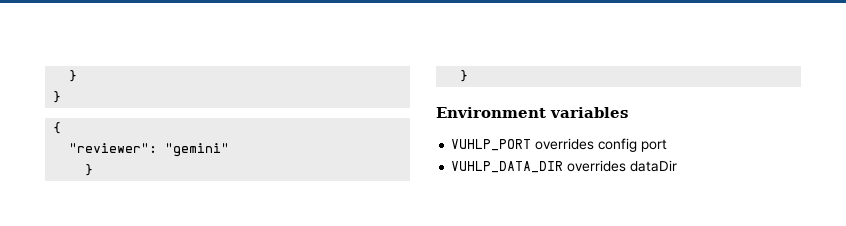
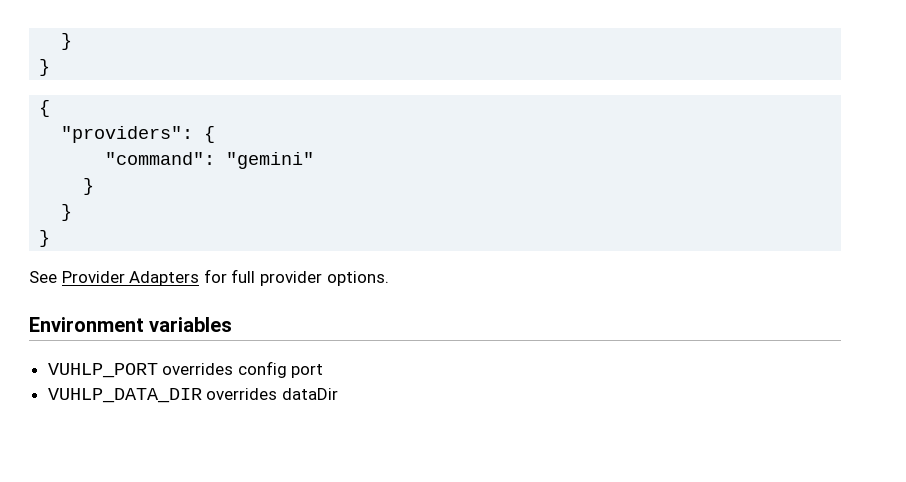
[69,143,158,153] "reviewer": -> [61,126,216,143] [105,152,216,165] "providers": { // "command":
(469, 76) none -> [39,230,51,247] [29,269,389,286] // } // See Provider Adapters for full provider options.

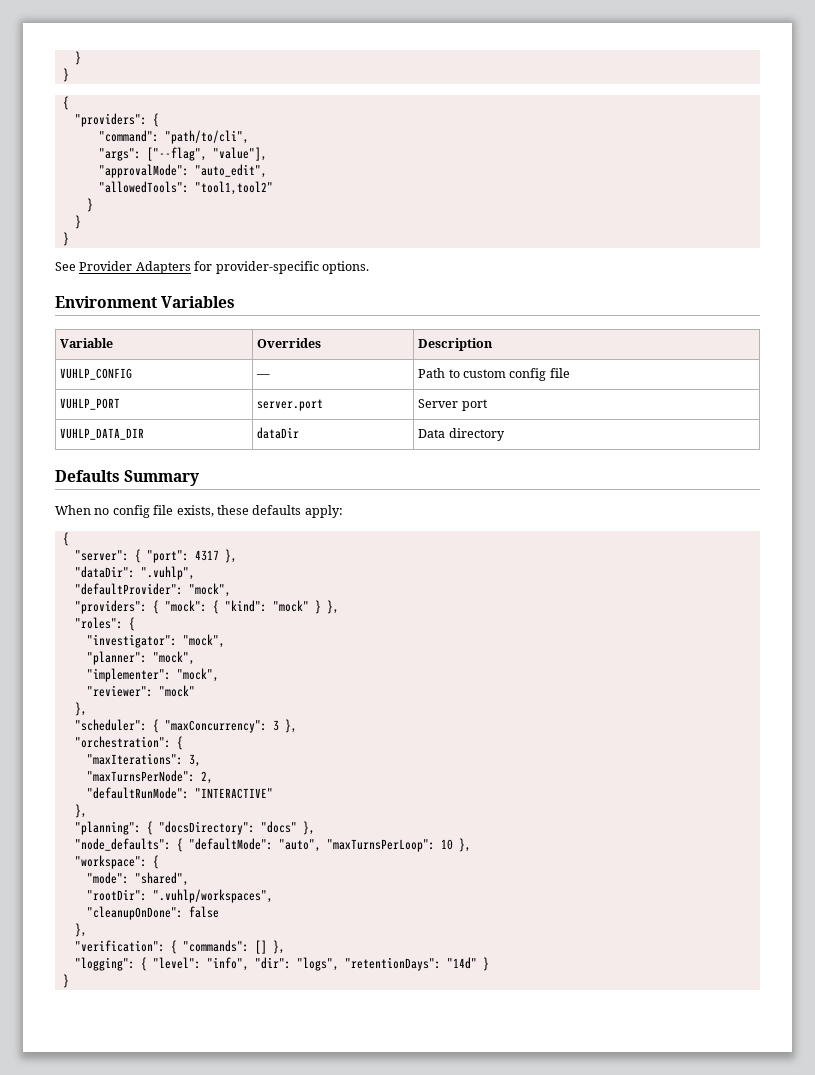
[226,152,315,169] "gemini" -> [164,130,249,144] [98,147,267,161] [98,164,267,178] [98,181,273,195] "path/to/cli", // "args": ["--flag", "value"], // "approvalMode": "auto_edit", // "allowedTools": "tool1,tool2"
[231,269,322,286] full provider -> [215,261,319,274] provider-specific
[149,317,233,332] [47,361,324,378] [47,388,338,403] variables // VUHLP_PORT overrides config port // VUHLP_DATA_DIR overrides dataDir -> [161,296,236,308] [60,338,114,348] [257,338,322,348] [418,338,494,351] [60,368,133,380] [256,374,271,378] [418,368,570,381] [60,398,121,410] [257,399,324,411] [418,399,488,411] [60,428,145,440] [257,427,300,439] [418,428,505,441] [55,470,200,486] [55,505,343,518] [62,532,69,546] [74,549,237,563] [74,566,195,580] [74,583,231,597] [74,600,339,614] [74,617,135,631] [86,634,225,648] [86,651,195,665] [86,668,219,682] [86,685,195,697] [74,702,87,716] [74,719,297,733] [74,736,183,750] [86,753,201,767] [86,770,213,784] [86,787,273,799] [74,804,87,818] [74,821,315,835] [74,838,471,852] [74,855,159,869] [86,872,189,886] [86,889,273,903] [86,906,219,920] [74,923,87,937] [74,940,285,954] [74,957,489,971] [62,974,69,988] Variables // Variable | Overrides | Description // VUHLP_CONFIG | — | Path to custom config file // VUHLP_PORT | server.port | Server port // VUHLP_DATA_DIR | dataDir | Data directory // Defaults Summary // When no config file exists, these defaults apply: // { // "server": { "port": 4317 }, // "dataDir": ".vuhlp", // "defaultProvider": "mock", // "providers": { "mock": { "kind": "mock" } }, // "roles": { // "investigator": "mock", // "planner": "mock", // "implementer": "mock", // "reviewer": "mock" // }, // "scheduler": { "maxConcurrency": 3 }, // "orchestration": { // "maxIterations": 3, // "maxTurnsPerNode": 2, // "defaultRunMode": "INTERACTIVE" // }, // "planning": { "docsDirectory": "docs" }, // "node_defaults": { "defaultMode": "auto", "maxTurnsPerLoop": 10 }, // "workspace": { // "mode": "shared", // "rootDir": ".vuhlp/workspaces", // "cleanupOnDone": false // }, // "verification": { "commands": [] }, // "logging": { "level": "info", "dir": "logs", "retentionDays": "14d" } // }

